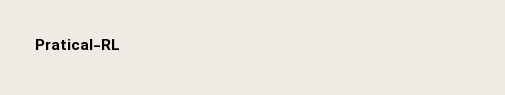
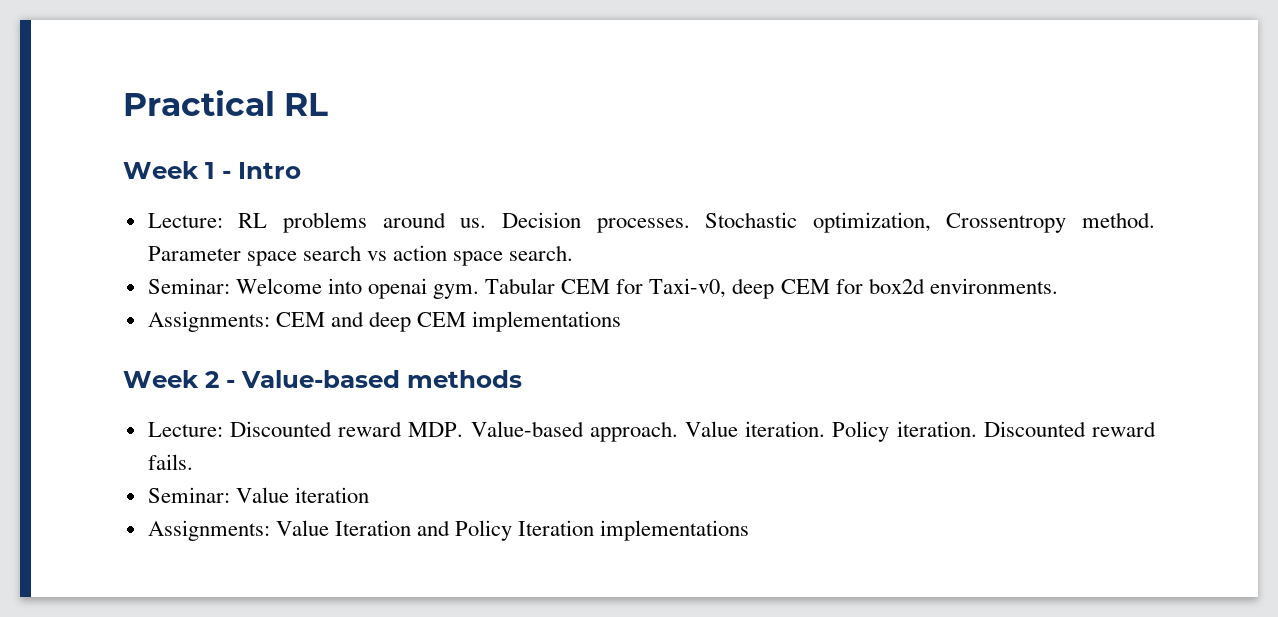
[35,39,120,50] Pratical-RL -> [123,90,328,116] [123,161,301,179] [147,212,1155,233] [147,245,574,266] [147,278,1058,299] [147,311,622,332] [123,370,522,388] [147,421,1157,442] [147,454,193,470] [147,487,369,503] [147,520,750,541] Practical RL // Week 1 - Intro // Lecture: RL problems around us. Decision processes. Stochastic optimization, Crossentropy method. Parameter space search vs action space search. // Seminar: Welcome into openai gym. Tabular CEM for Taxi-v0, deep CEM for box2d environments. // Assignments: CEM and deep CEM implementations // Week 2 - Value-based methods // Lecture: Discounted reward MDP. Value-based approach. Value iteration. Policy iteration. Discounted reward fails. // Seminar: Value iteration // Assignments: Value Iteration and Policy Iteration implementations

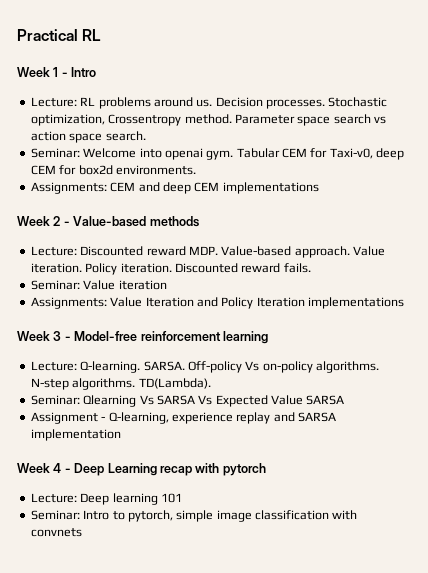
(750, 530) none -> [17,331,268,344] [30,361,379,373] [30,378,211,390] [30,395,345,407] [30,412,336,424] [30,429,121,441] [17,463,266,476] [30,493,182,505] [30,510,358,522] [30,528,82,537] // Week 3 - Model-free reinforcement learning // Lecture: Q-learning. SARSA. Off-policy Vs on-policy algorithms. N-step algorithms. TD(Lambda). // Seminar: Qlearning Vs SARSA Vs Expected Value SARSA // Assignment - Q-learning, experience replay and SARSA implementation // Week 4 - Deep Learning recap with pytorch // Lecture: Deep learning 101 // Seminar: Intro to pytorch, simple image classification with convnets

